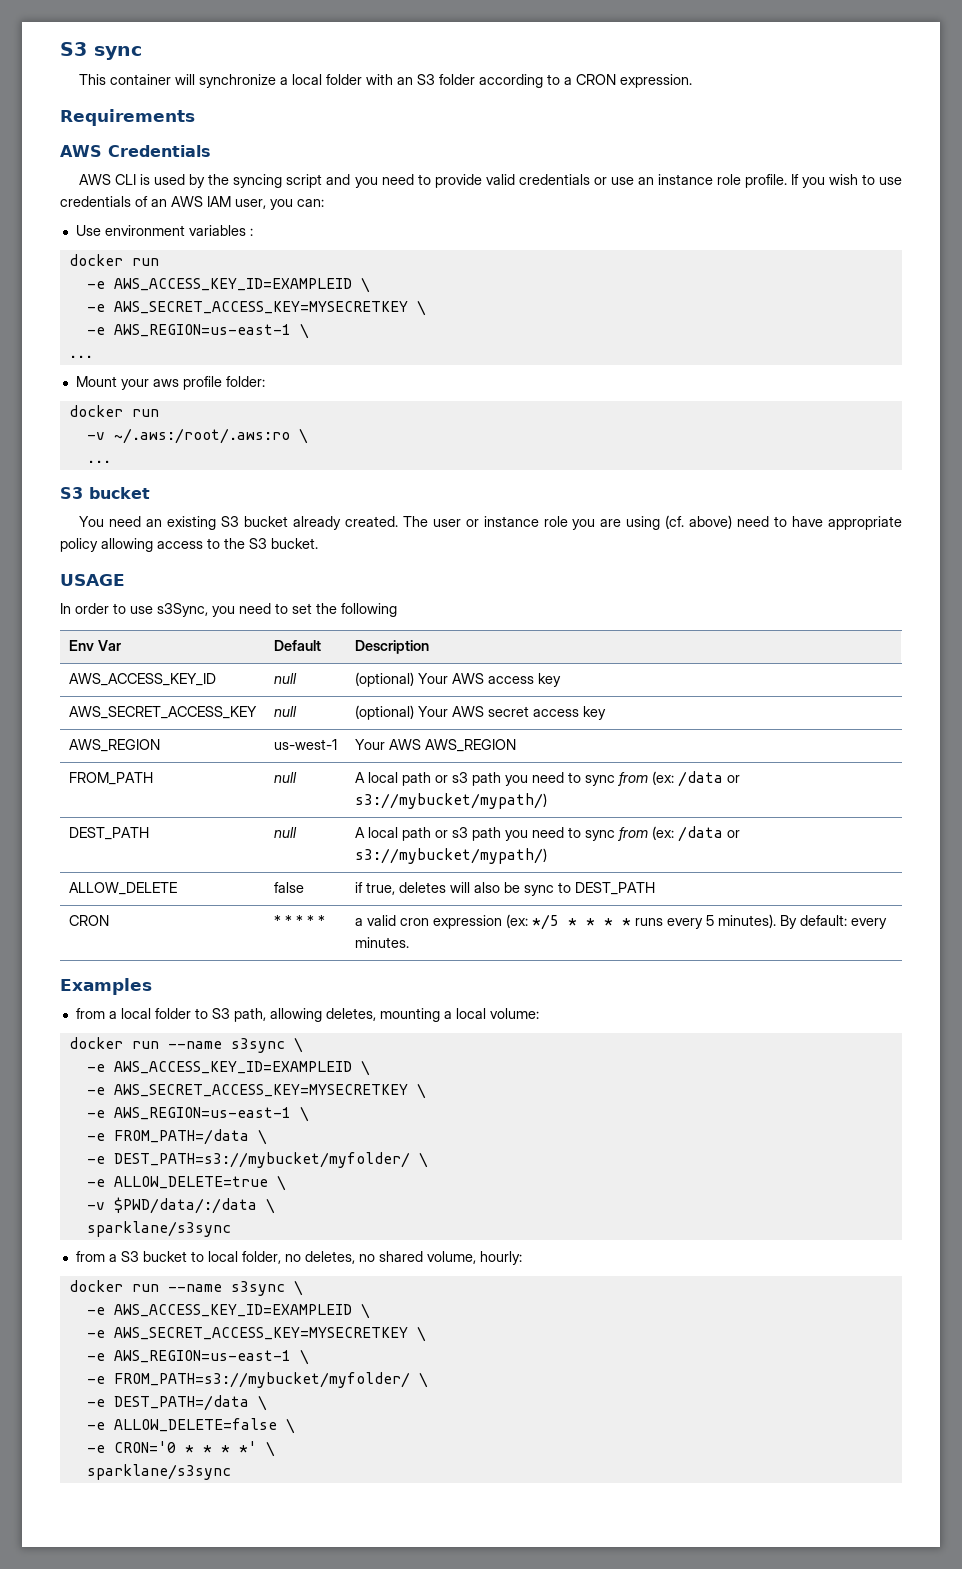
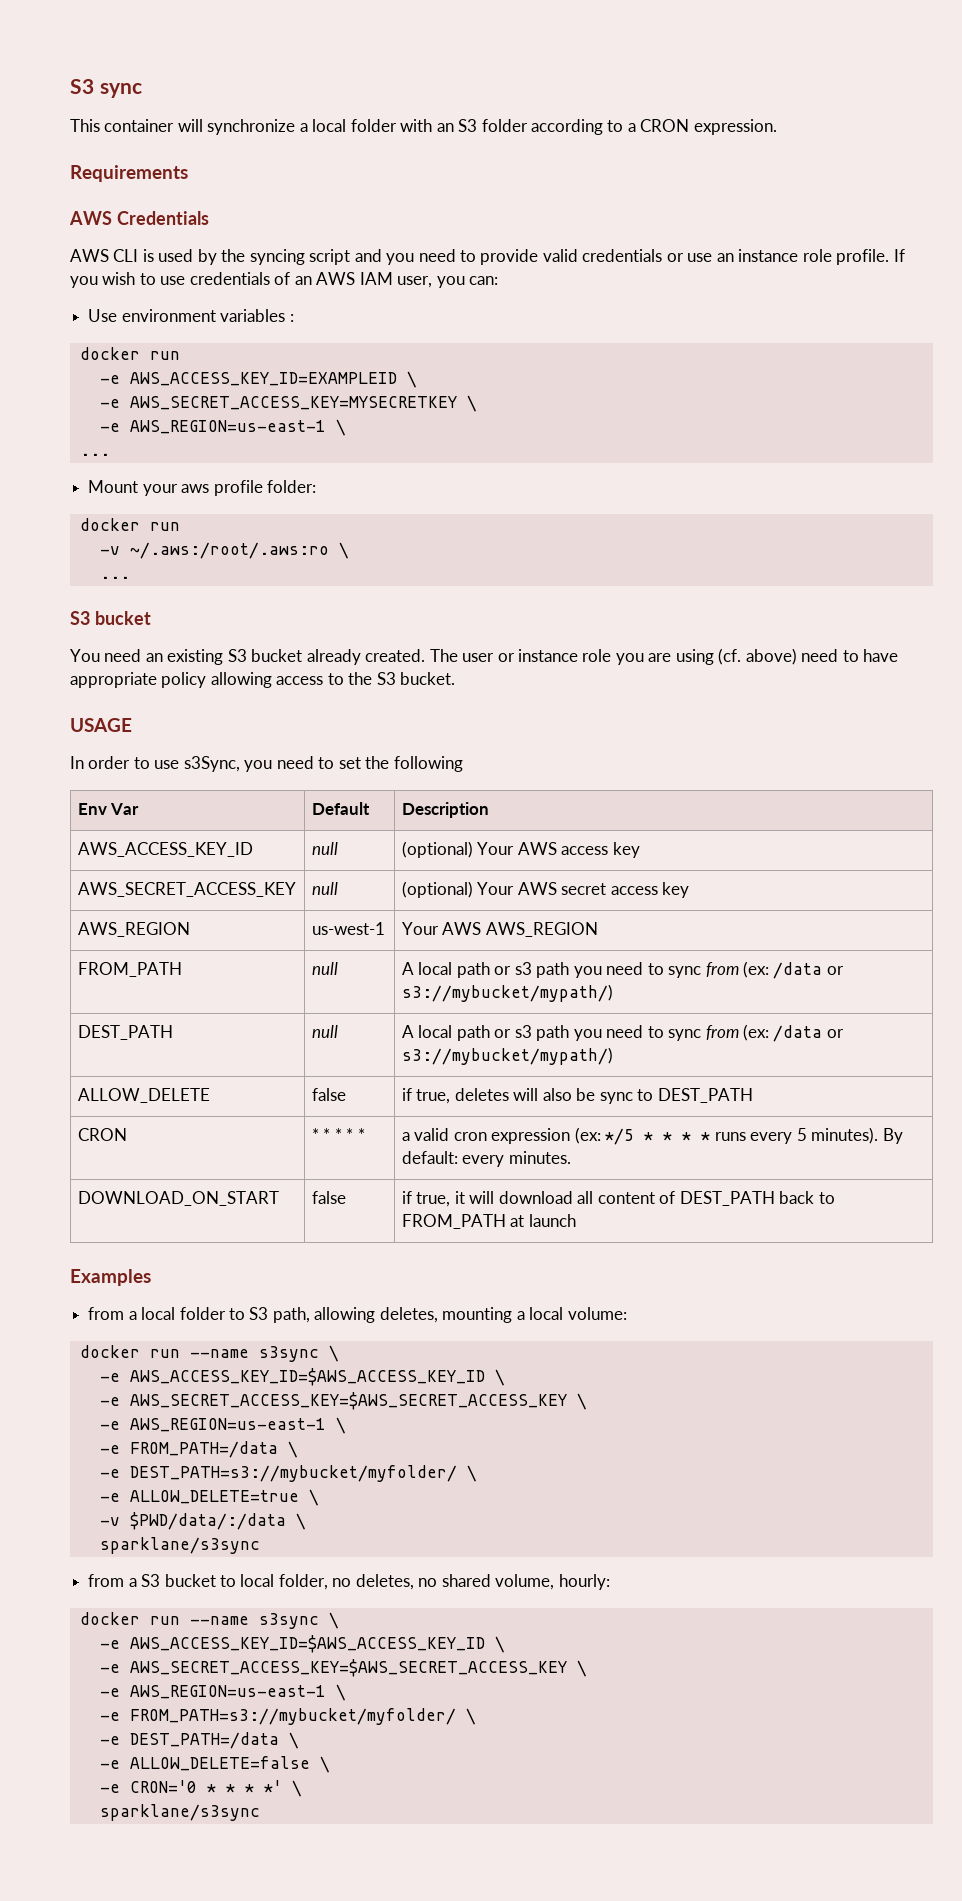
(409, 942) none -> [77,1191,279,1206] [311,1191,346,1204] [401,1191,835,1207] [401,1214,576,1229] // DOWNLOAD_ON_START | false | if true, it will download all content of DEST_PATH back to FROM_PATH at launch
[113,1060,370,1076] [86,1084,408,1097] AWS_ACCESS_KEY_ID=EXAMPLEID \ // -e AWS_SECRET_ACCESS_KEY=MYSECRETKEY -> [129,1368,505,1386] [99,1392,567,1410] AWS_ACCESS_KEY_ID=$AWS_ACCESS_KEY_ID \ // -e AWS_SECRET_ACCESS_KEY=$AWS_SECRET_ACCESS_KEY
[113,1303,370,1319] [86,1327,408,1340] AWS_ACCESS_KEY_ID=EXAMPLEID \ // -e AWS_SECRET_ACCESS_KEY=MYSECRETKEY -> [129,1635,505,1653] [99,1659,567,1677] AWS_ACCESS_KEY_ID=$AWS_ACCESS_KEY_ID \ // -e AWS_SECRET_ACCESS_KEY=$AWS_SECRET_ACCESS_KEY

